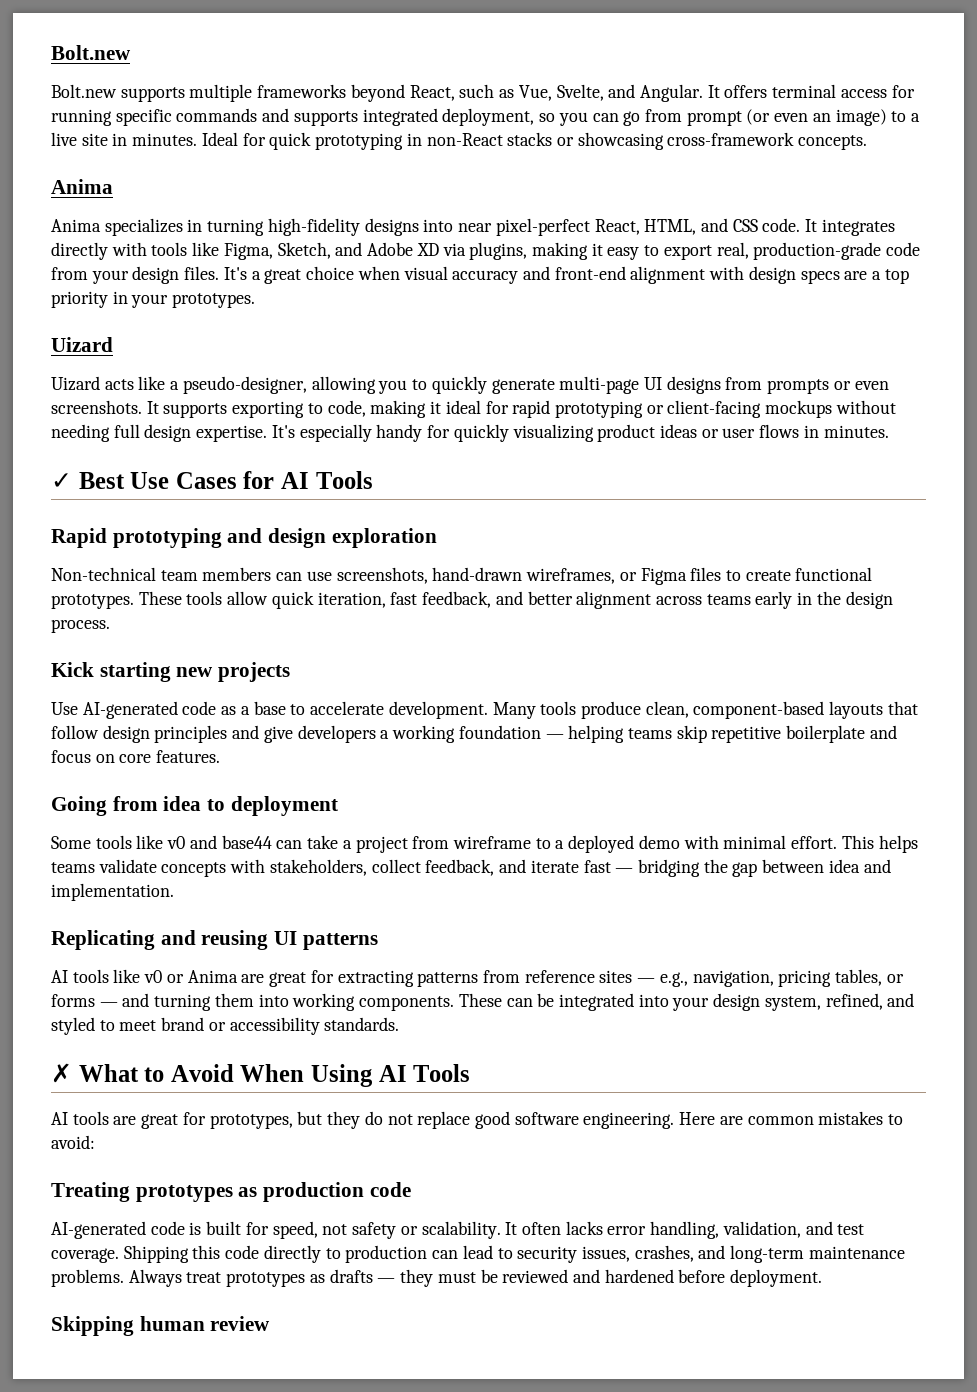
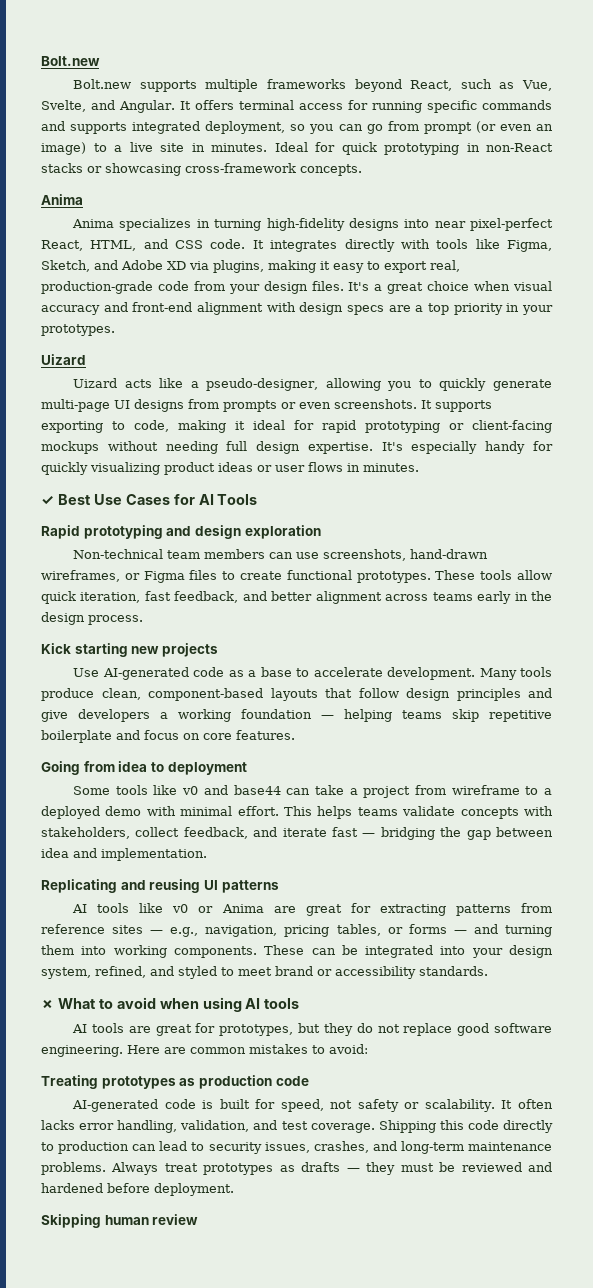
[170,1064,471,1087] Avoid When Using AI Tools -> [116,997,300,1012] avoid when using AI tools

